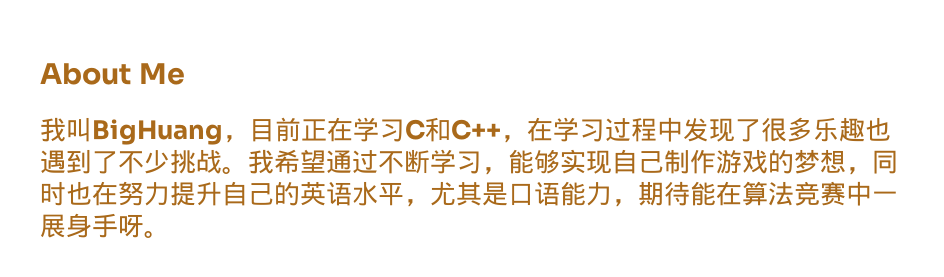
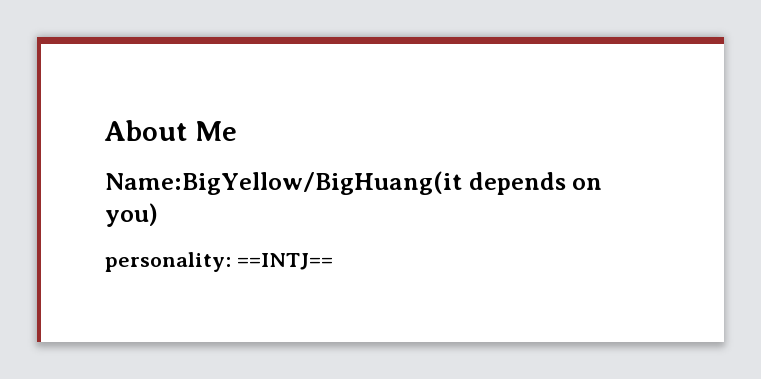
[40,117,891,145] [40,149,898,175] [40,181,898,207] [40,213,170,238] 我叫BigHuang，目前正在学习C和C++，在学习过程中发现了很多乐趣也遇到了不少挑战。我希望通过不断学习，能够实现自己制作游戏的梦想，同时也在努力提升自己的英语水平，尤其是口语能力，期待能在算法竞赛中一展身手呀。 -> [105,171,603,195] [105,203,158,227] [105,252,333,272] Name:BigYellow/BigHuang(it depends on you) // personality: ==INTJ==

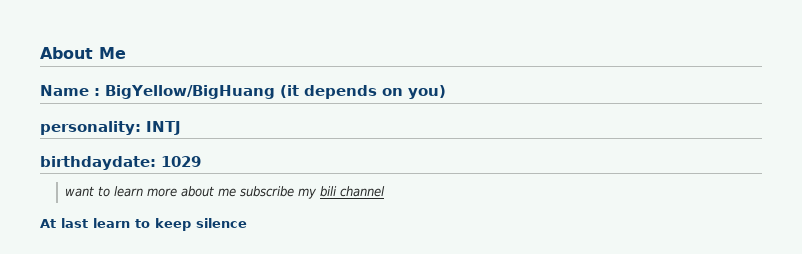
[105,171,462,195] Name:BigYellow/BigHuang(it -> [40,85,299,99] Name : BigYellow/BigHuang (it
[236,253,333,270] ==INTJ== -> [146,121,181,135] [40,156,201,170] [65,186,386,199] [40,218,247,231] INTJ // birthdaydate: 1029 // want to learn more about me subscribe my bili channel // At last learn to keep silence

